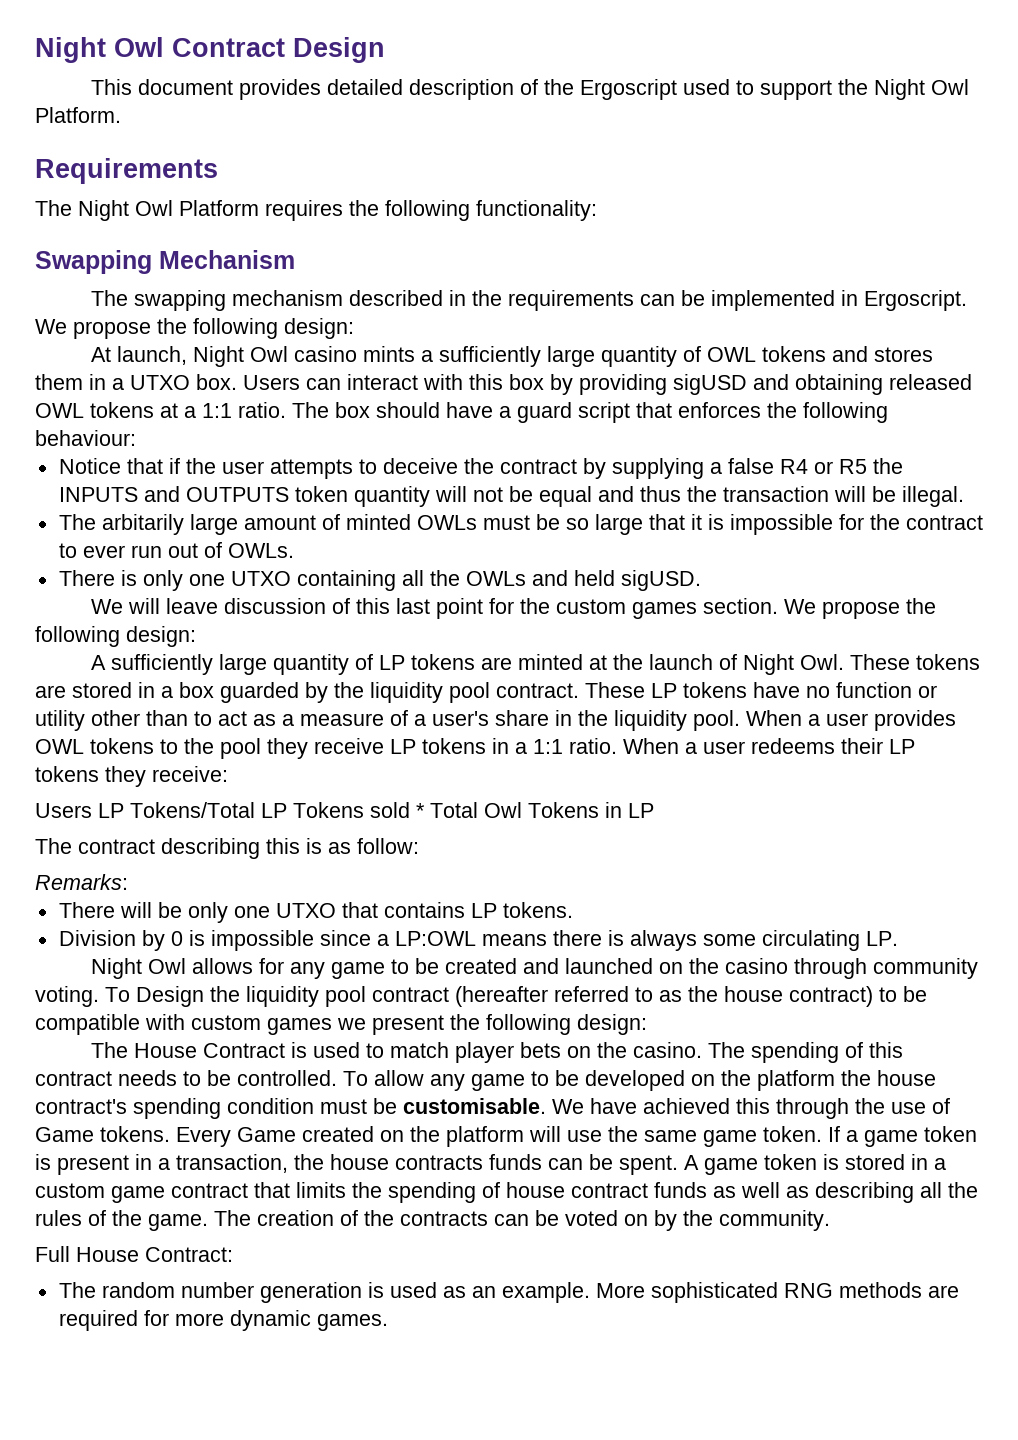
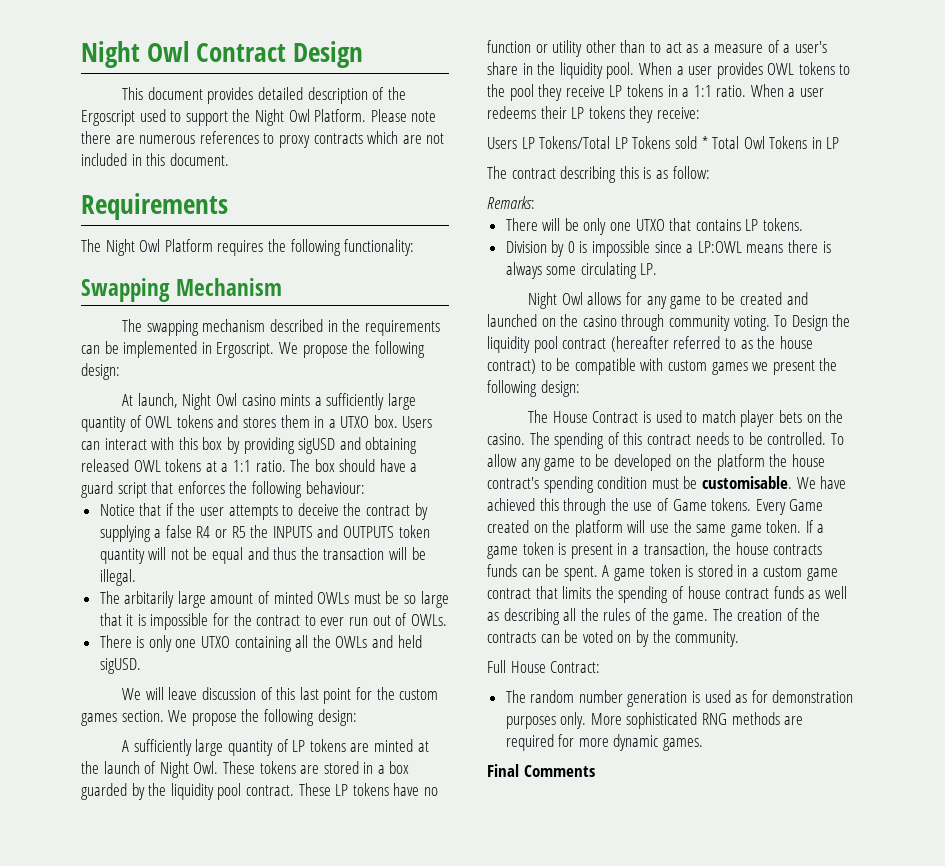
(121, 115) none -> [370,109,437,122] [81,131,445,148] [81,153,229,166] Please note there are numerous references to proxy contracts which are not included in this document.
[471,1282,590,1303] an example. -> [751,690,854,703] [505,712,587,729] for demonstration purposes only.
(388, 1322) none -> [487,764,595,777] // Final Comments

